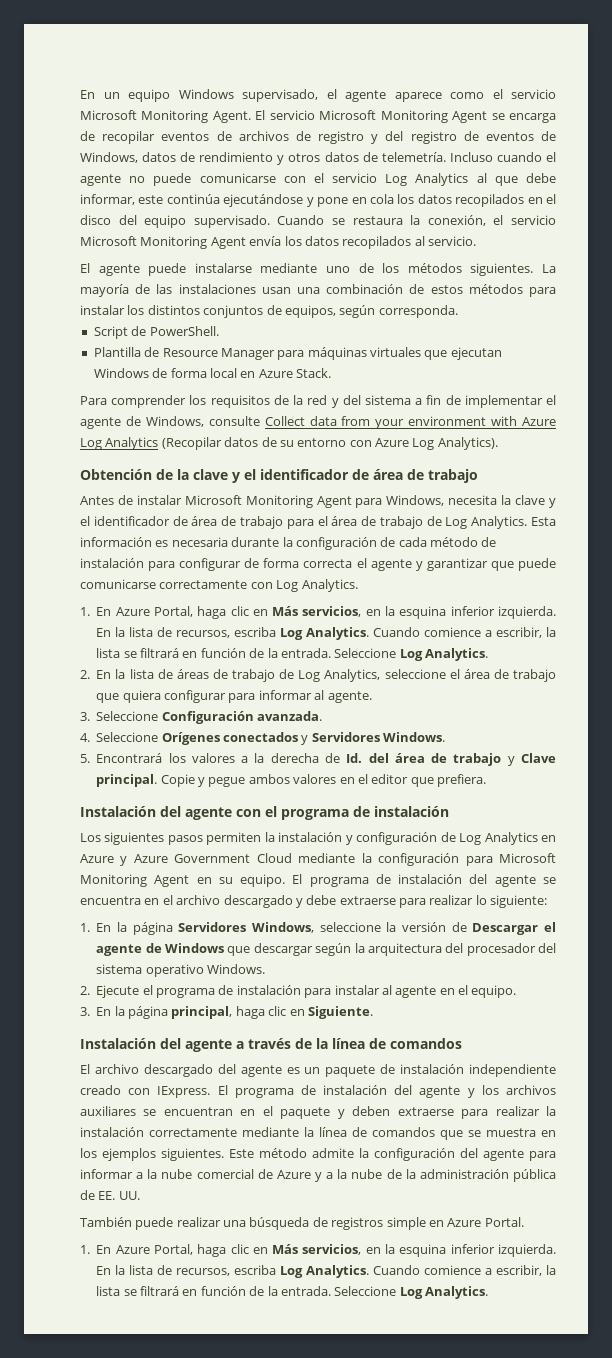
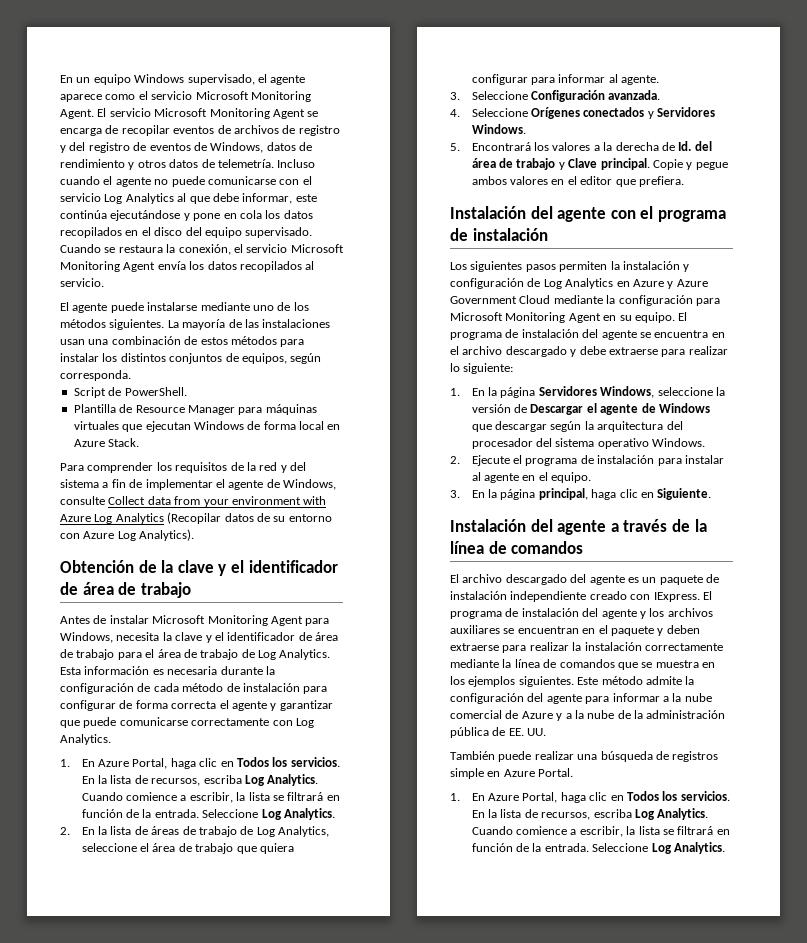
[272,606,556,619] Más servicios, en la esquina inferior izquierda. -> [236,757,340,767] Todos los servicios.
[272,1244,556,1257] Más servicios, en la esquina inferior izquierda. -> [626,791,730,801] Todos los servicios.

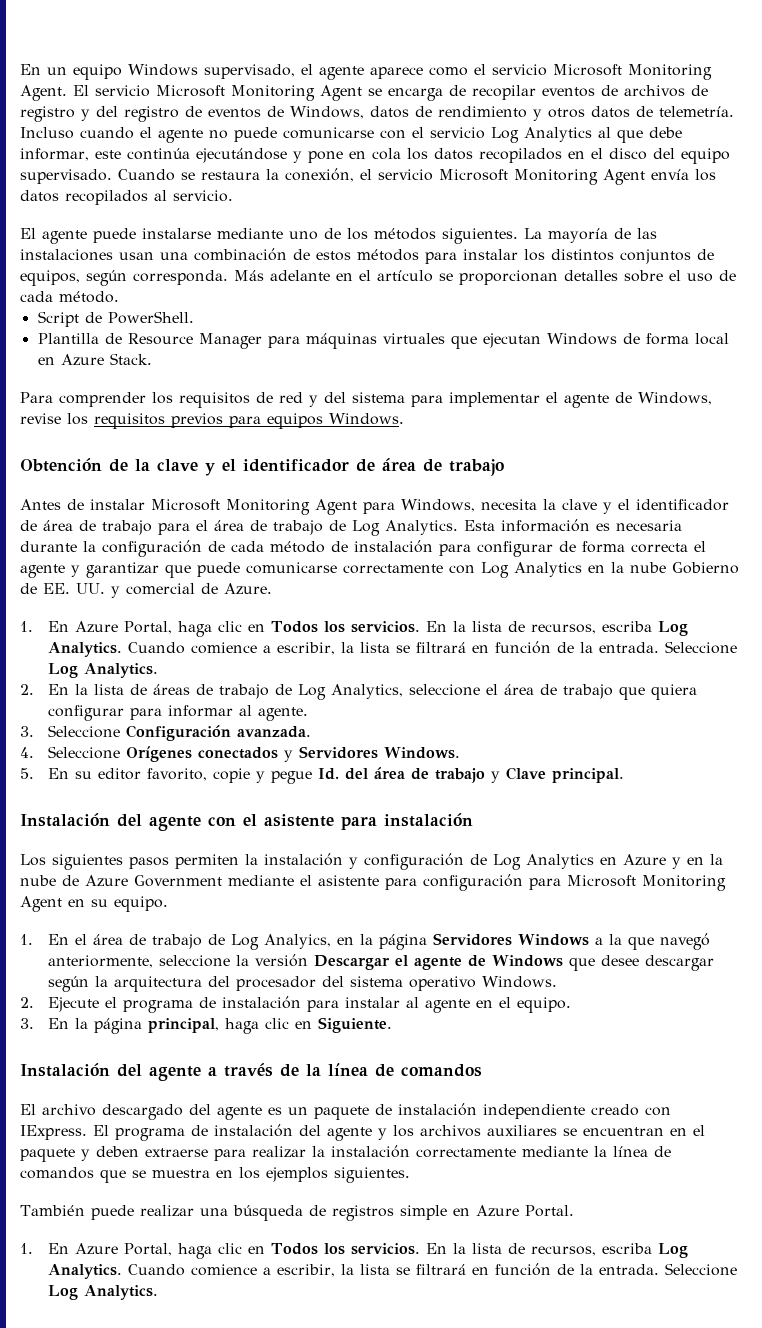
(131, 375) none -> [234,270,736,285] [20,291,119,303] Más adelante en el artículo se proporcionan detalles sobre el uso de cada método.
[246,462,256,471] la -> (273, 397) none
[102,479,143,488] a fin de -> [411,395,443,407] para
[60,496,327,507] [60,512,332,524] [60,529,195,541] consulte Collect data from your environment with Azure Log Analytics (Recopilar datos de su entorno con Azure Log Analytics). -> [20,413,404,429] revise los requisitos previos para equipos Windows.
[60,734,111,745] Analytics. -> [514,562,739,577] [20,583,272,598] Analytics en la nube Gobierno de EE. UU. y comercial de Azure.
[471,142,675,151] Encontrará los valores a la derecha de -> [48,768,313,784] En su editor favorito, copie y pegue
[652,159,728,170] [471,176,684,187] Copie y pegue ambos valores en el editor que prefiera. -> (625, 775) none
[657,210,726,222] [450,228,468,241] programa de -> [264,814,377,830] asistente para
[676,279,708,287] [450,295,616,304] Azure Government Cloud mediante la -> [687,854,723,865] [20,875,417,890] en la nube de Azure Government mediante el asistente para
[678,312,688,321] [450,329,725,340] [450,346,728,357] [450,363,514,374] [450,386,655,398] El programa de instalación del agente se encuentra en el archivo descargado y debe extraerse para realizar lo siguiente: // 1. En la página Servidores Windows, -> [20,933,711,950] [48,955,154,968] // 1. En el área de trabajo de Log Analyics, en la página Servidores Windows a la que navegó anteriormente,
[514,404,528,413] de -> (309, 960) none
(492, 428) none -> [601,955,640,966] desee
[577,676,695,685] [450,693,712,704] [450,710,726,721] [450,727,547,738] Este método admite la configuración del agente para informar a la nube comercial de Azure y a la nube de la administración pública de EE. UU. -> (410, 1175) none

